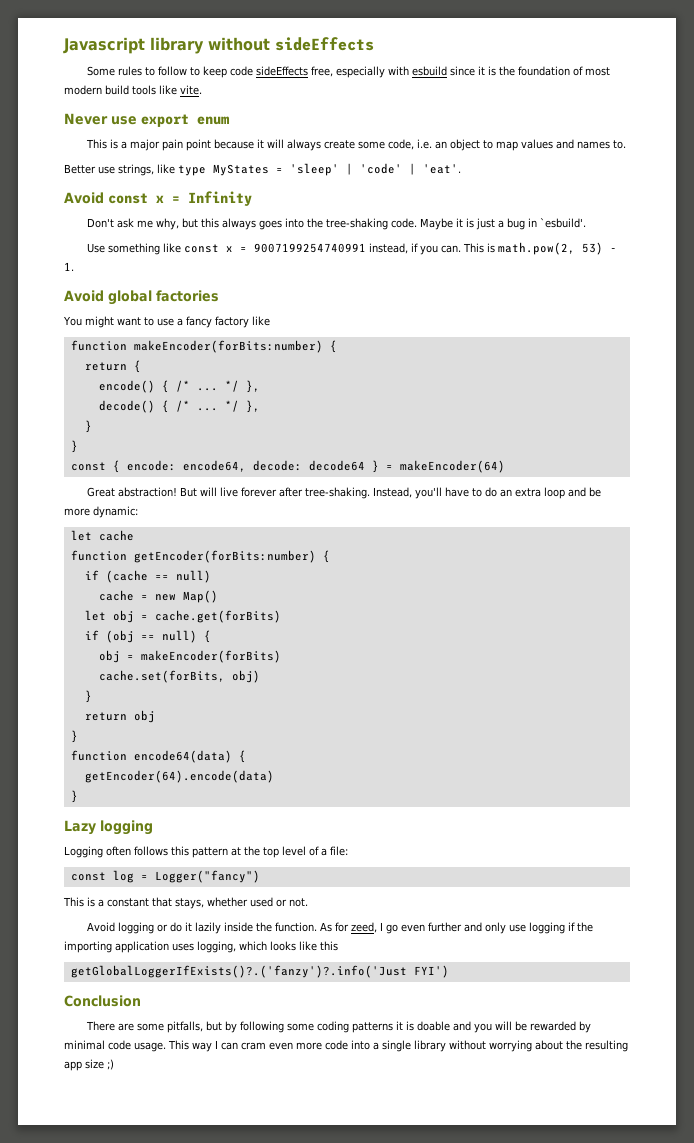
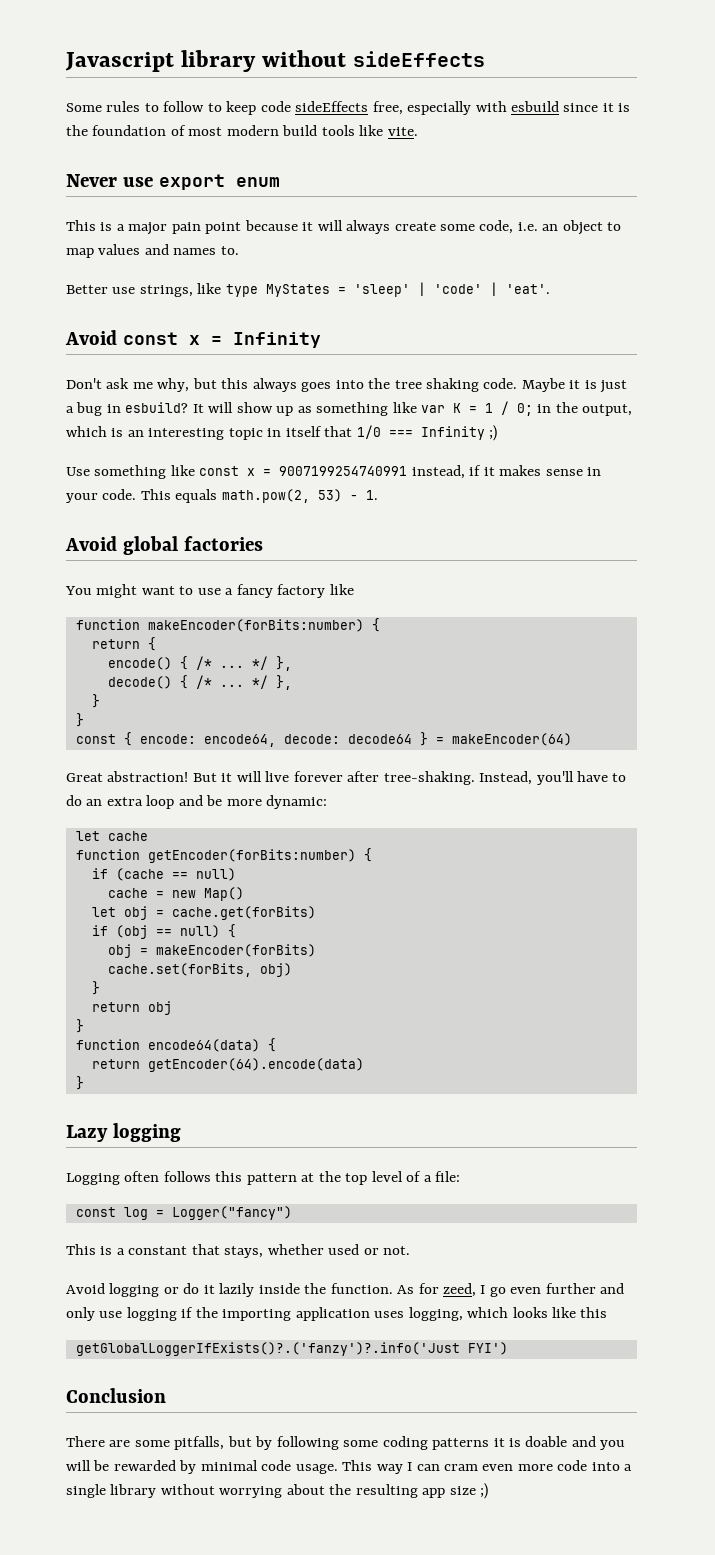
[326,218,389,230] tree-shaking -> [394,378,480,392] tree shaking
[540,218,587,228] `esbuild'. -> [125,401,633,416] [66,425,498,441] esbuild? It will show up as something like var K = 1 / 0; in the output, which is an interesting topic in itself that 1/0 === Infinity ;)
[420,243,496,255] you can. This is -> [483,465,602,476] [66,489,218,503] it makes sense in your code. This equals
(198, 492) none -> [221,773,233,782] it
(246, 756) none -> [91,1059,140,1069] return

